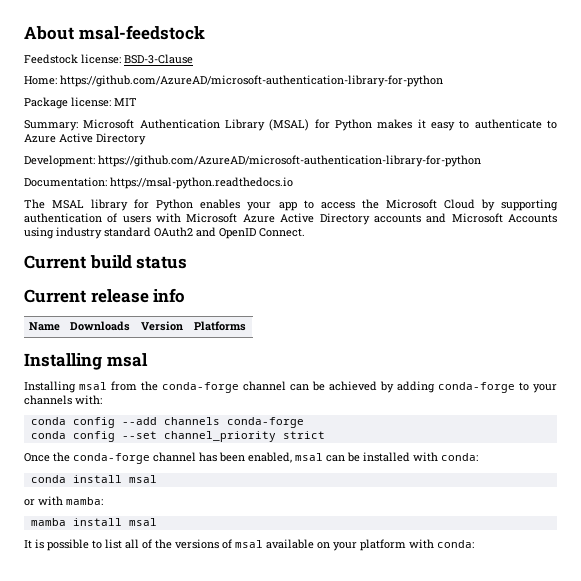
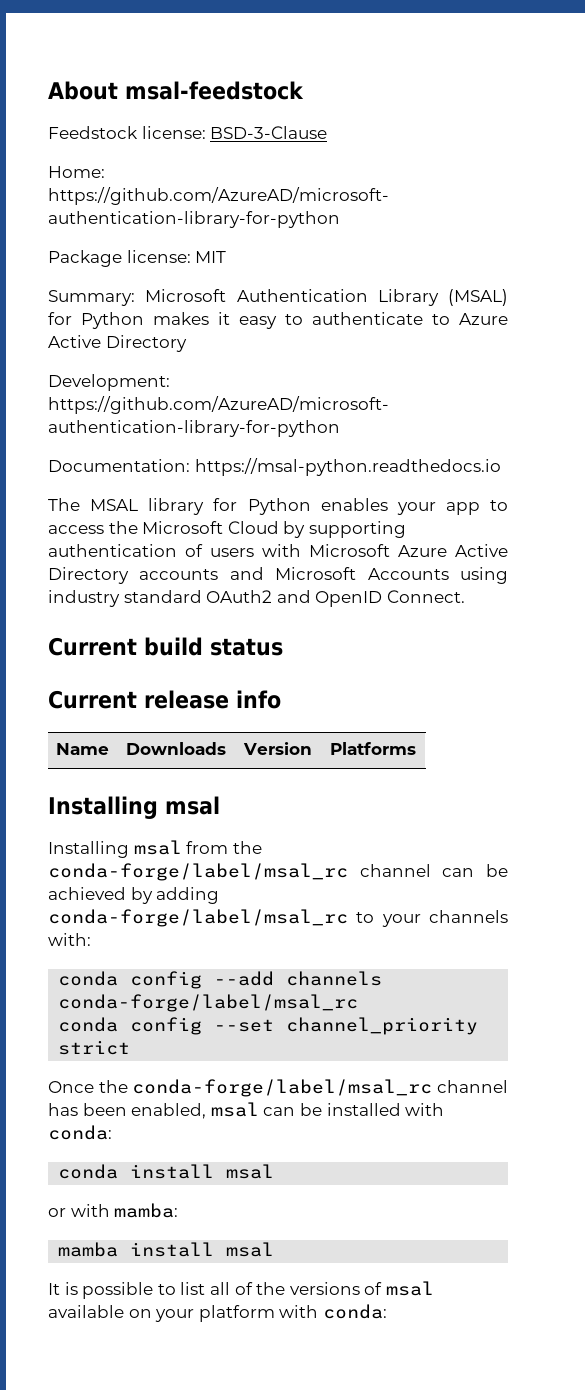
[162,382,239,393] conda-forge -> [48,863,348,881] conda-forge/label/msal_rc
[438,382,515,393] conda-forge -> [48,909,348,927] conda-forge/label/msal_rc
[226,417,304,428] conda-forge -> [58,994,359,1012] conda-forge/label/msal_rc
[73,453,150,464] conda-forge -> [132,1079,433,1097] conda-forge/label/msal_rc

